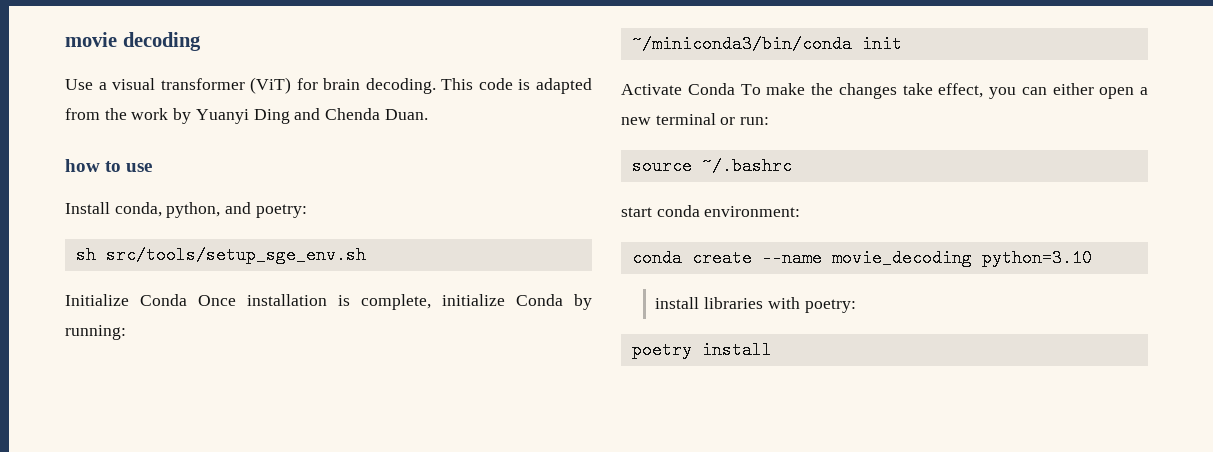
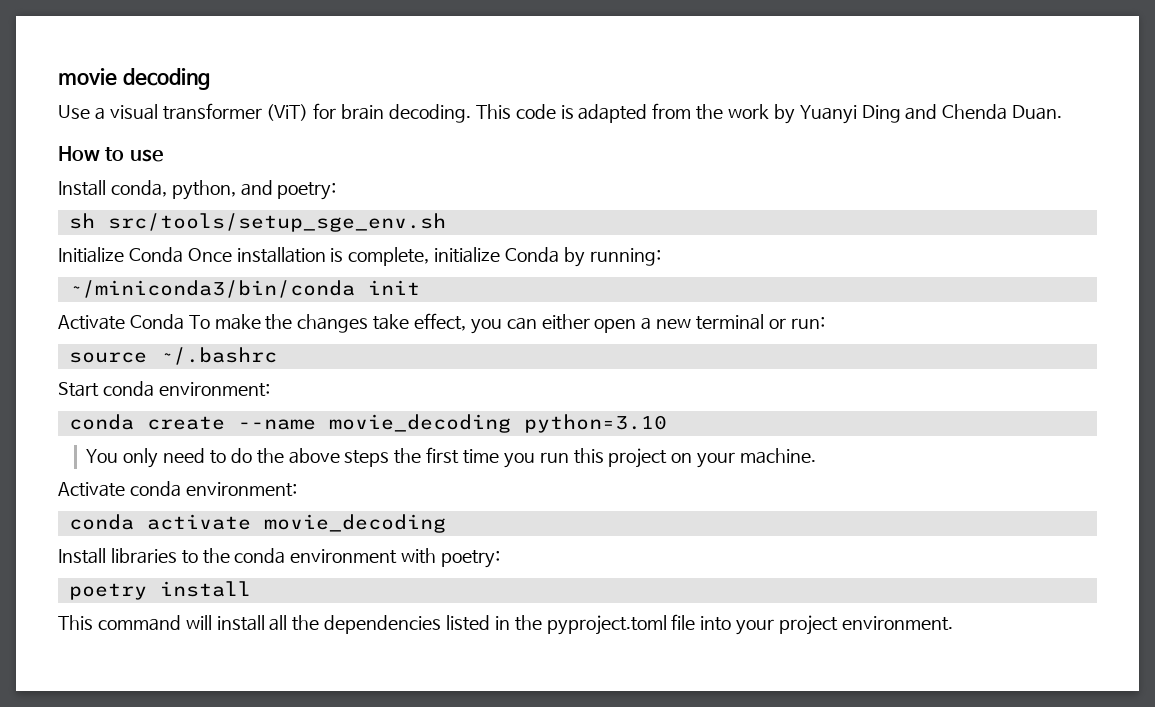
[65,159,100,172] how -> [58,146,100,161] How
[621,207,652,217] start -> [58,382,99,397] Start
[655,297,856,313] [631,341,772,359] install libraries with poetry: // poetry install -> [86,447,817,468] [58,481,297,497] [68,514,446,533] [58,548,501,568] [68,581,251,600] [58,614,953,635] You only need to do the above steps the first time you run this project on your machine. // Activate conda environment: // conda activate movie_decoding // Install libraries to the conda environment with poetry: // poetry install // This command will install all the dependencies listed in the pyproject.toml file into your project environment.

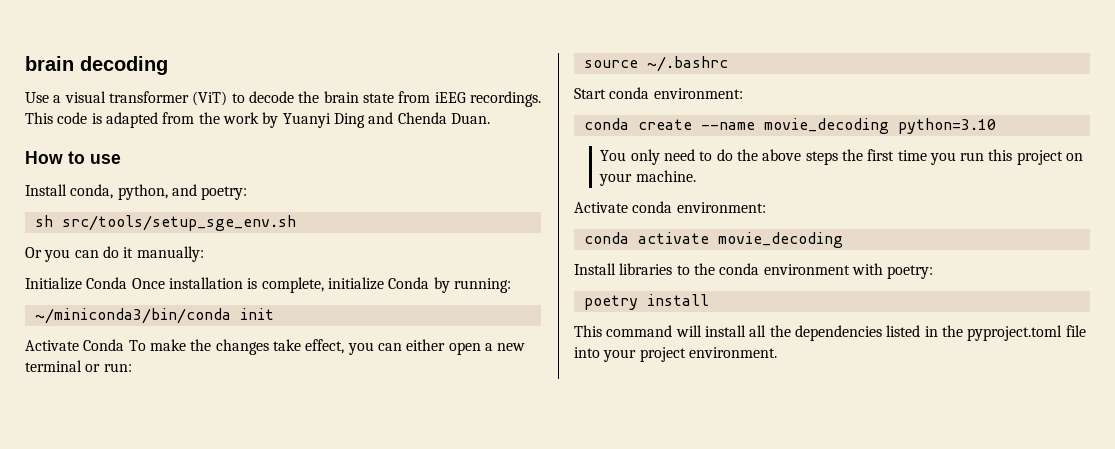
[58,68,117,86] movie -> [25,56,74,71] brain
[313,103,472,123] for brain decoding. -> [231,91,541,107] to decode the brain state from iEEG recordings.
(446, 222) none -> [25,246,204,262] // Or you can do it manually:

